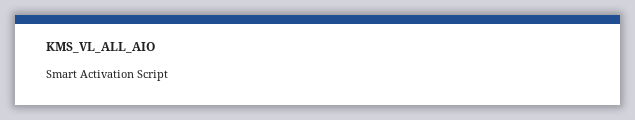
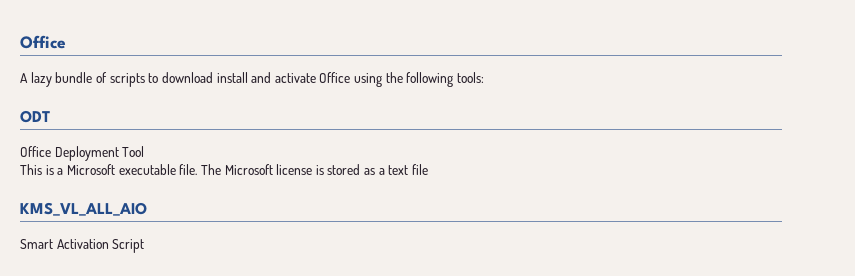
(46, 47) none -> [20,35,66,49] [20,72,485,87] [20,110,50,123] [20,146,145,161] [20,164,429,175] Office // A lazy bundle of scripts to download install and activate Office using the following tools: // ODT // Office Deployment Tool // This is a Microsoft executable file. The Microsoft license is stored as a text file //

